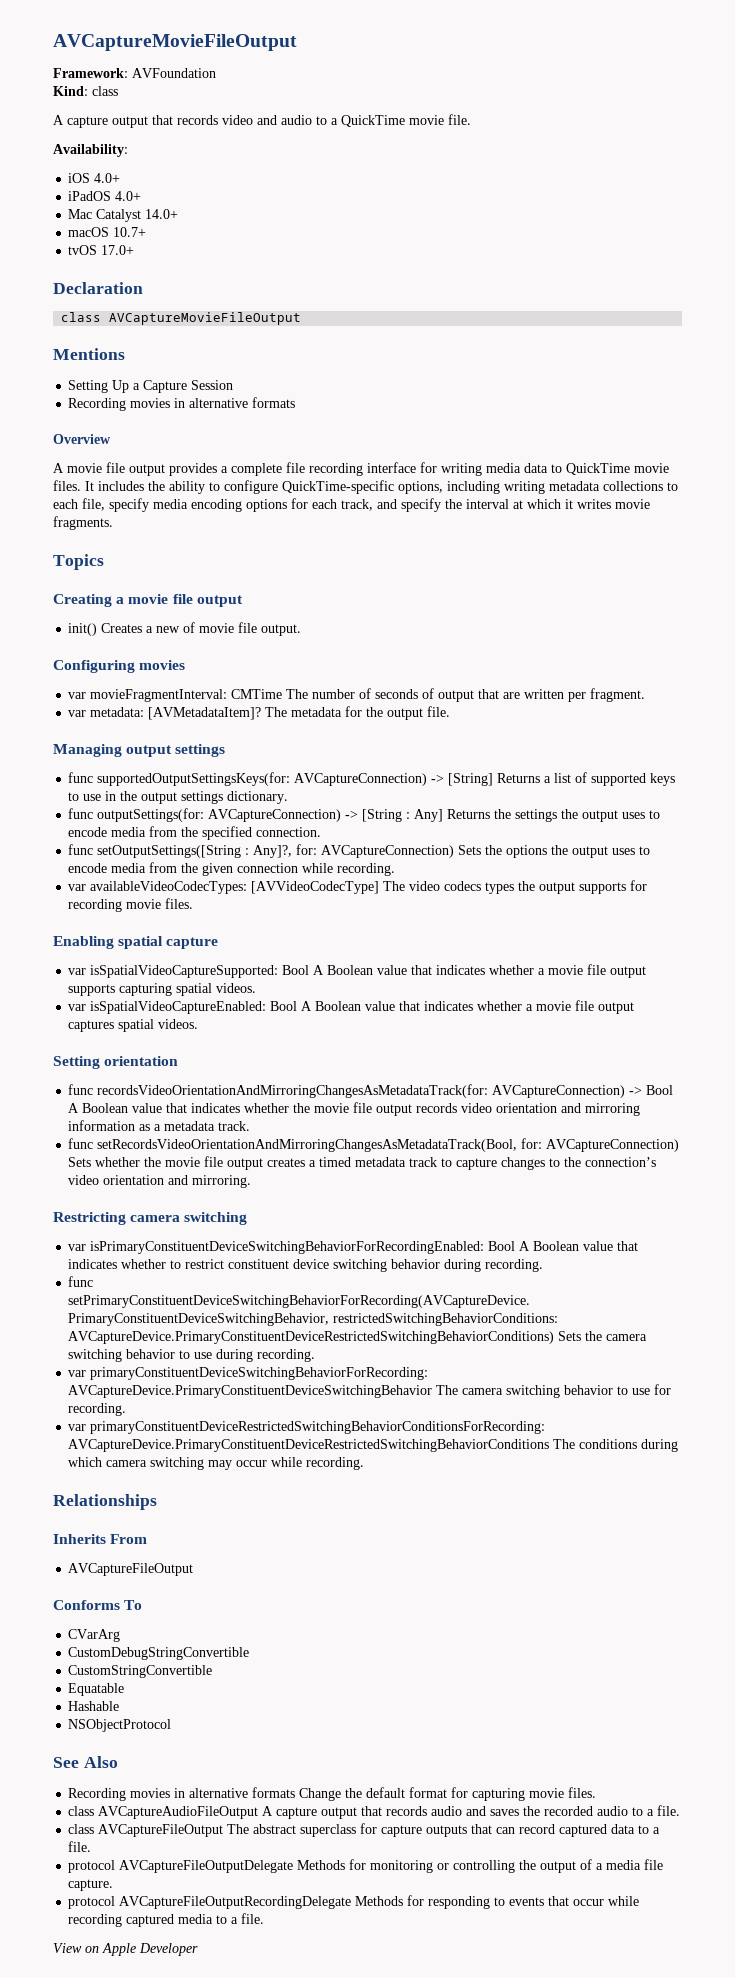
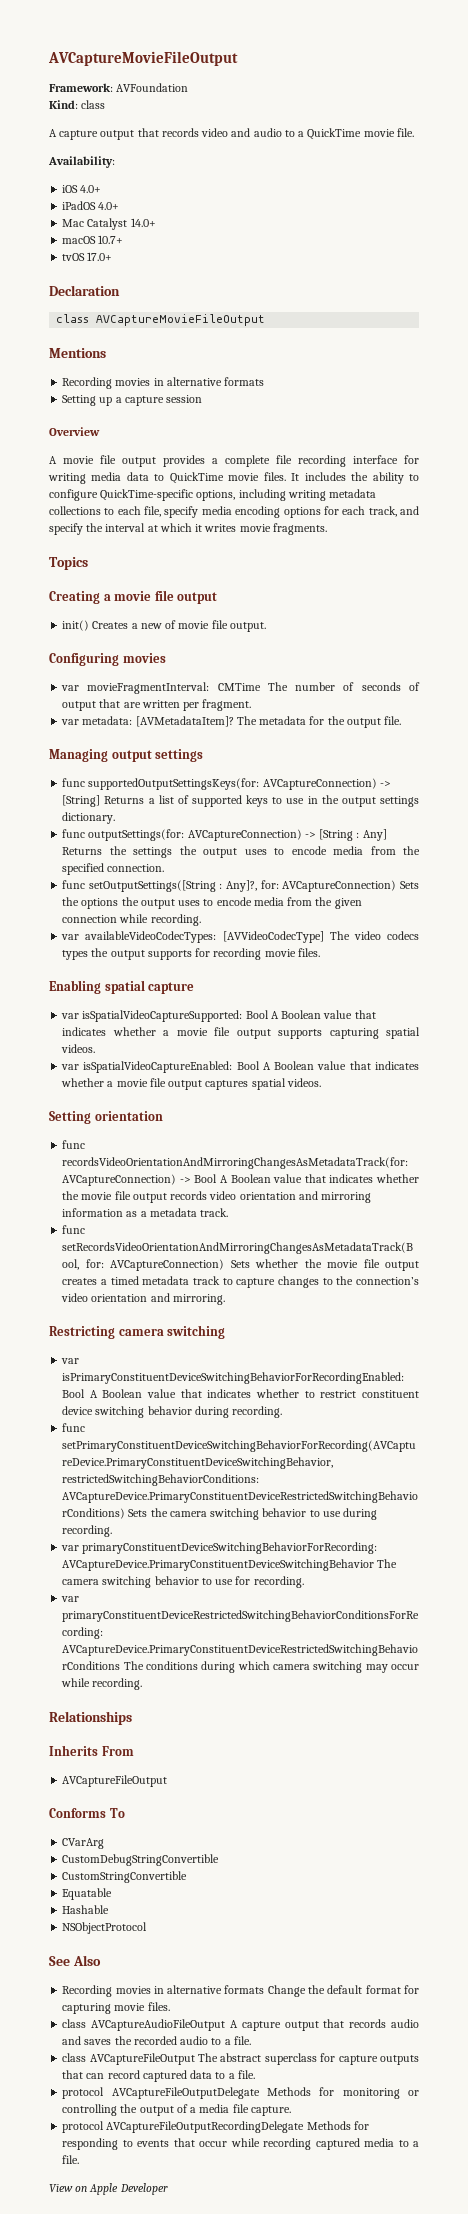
[68,380,234,393] [68,397,296,411] // Setting Up a Capture Session // Recording movies in alternative formats -> [62,377,265,389] [62,395,203,406] // Recording movies in alternative formats // Setting up a capture session

